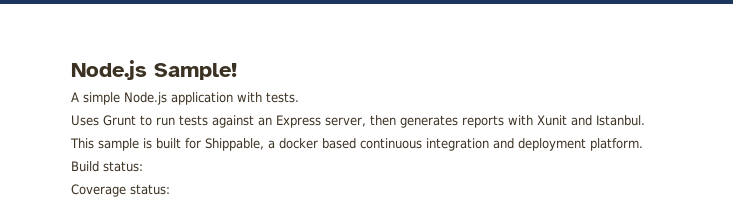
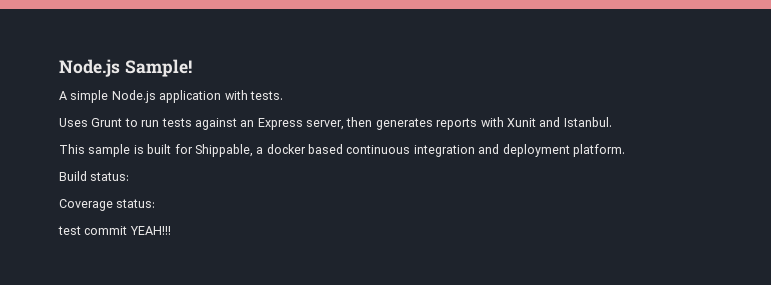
(170, 189) none -> [58,226,171,235] // test commit YEAH!!!

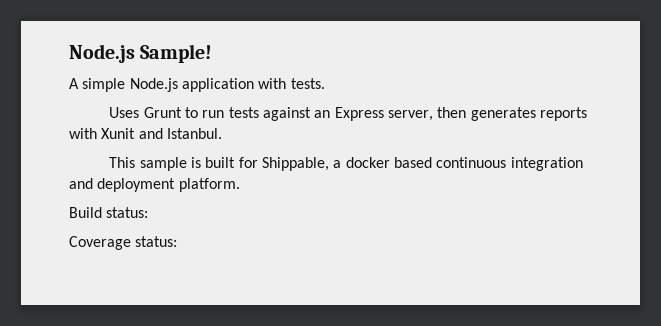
[58,226,171,235] // test commit YEAH!!! -> (178, 241) none

